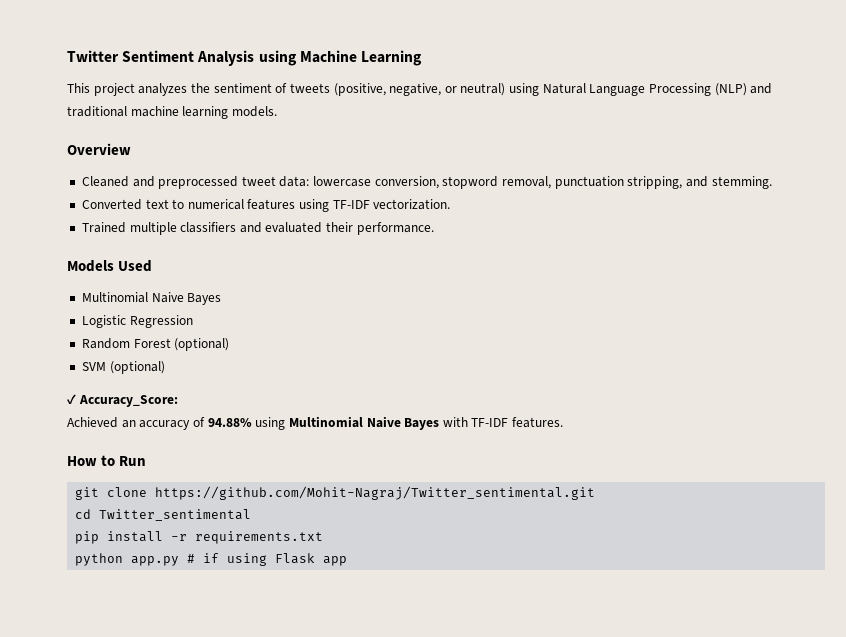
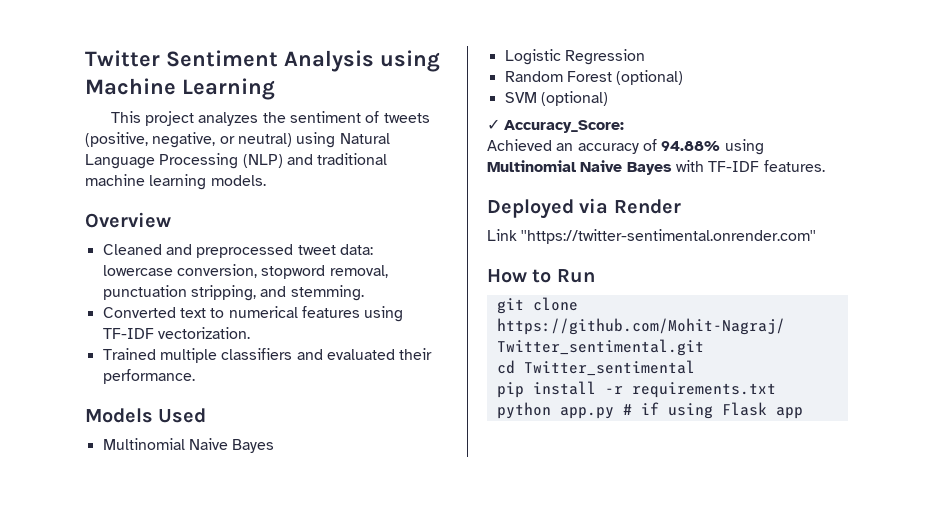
(564, 422) none -> [487,198,681,219] [487,229,817,244] // Deployed via Render // Link ''https://twitter-sentimental.onrender.com''

